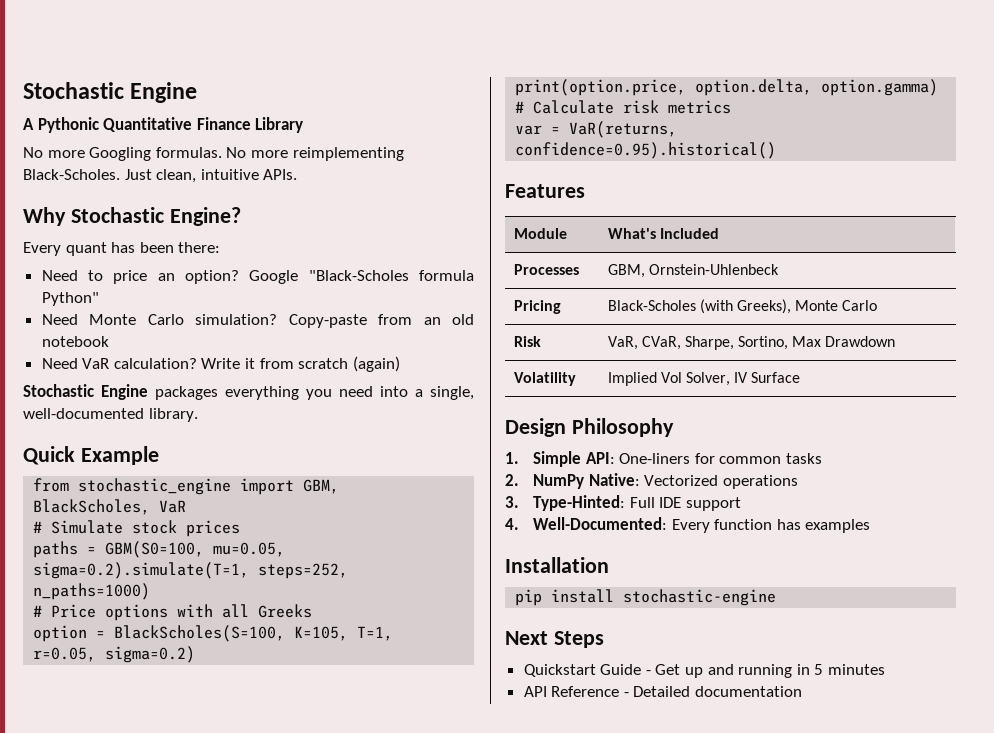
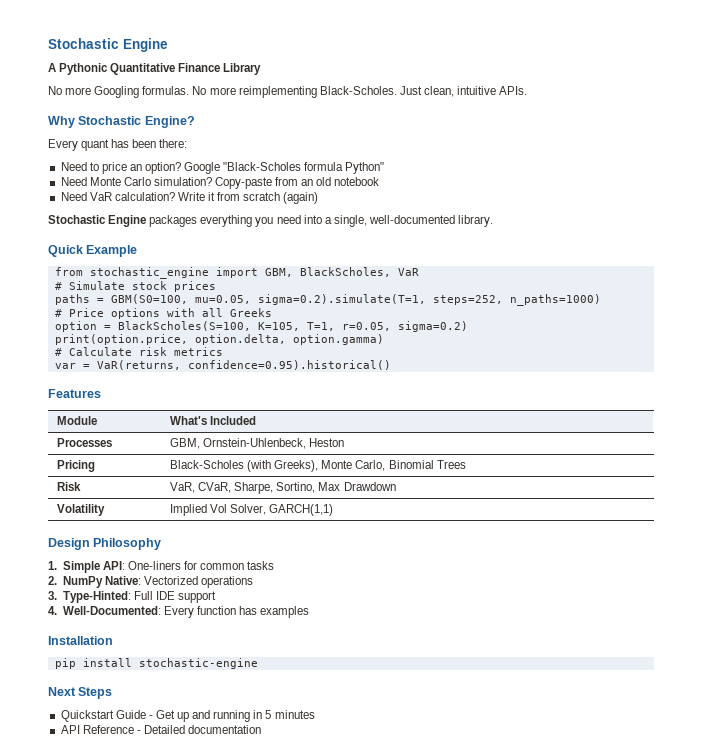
[648,264,779,275] Ornstein-Uhlenbeck -> [203,438,345,449] Ornstein-Uhlenbeck, Heston
[842,300,878,311] Carlo -> [355,460,466,471] Carlo, Binomial Trees
[734,372,801,383] IV Surface -> [269,504,334,516] GARCH(1,1)

